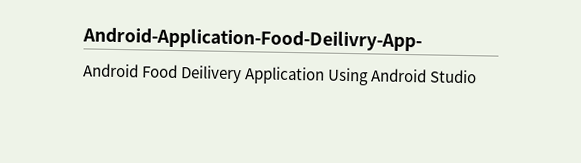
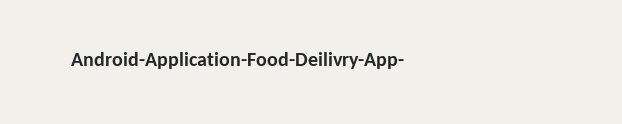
[83,63,478,86] // Android Food Deilivery Application Using Android Studio -> (404, 60) none

